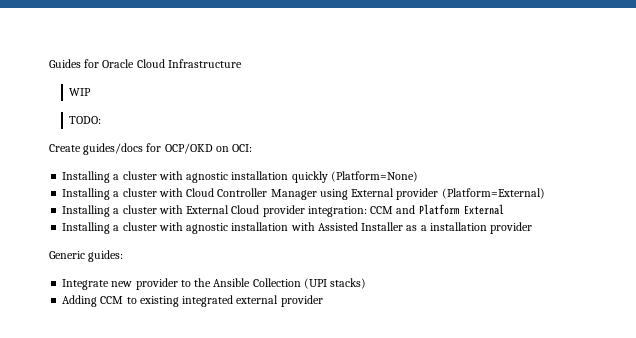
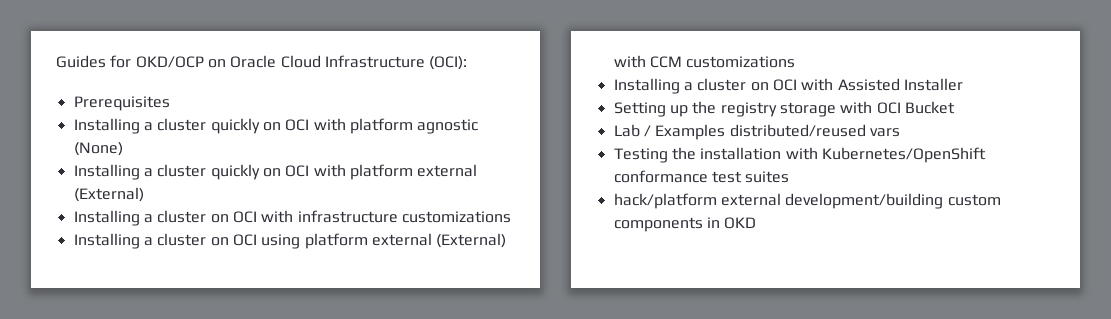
(100, 63) none -> [135,56,226,68] OKD/OCP on
[68,88,91,96] [68,116,101,124] [49,143,253,155] [62,171,418,183] [62,188,545,200] [62,204,504,217] [62,222,533,234] [49,250,124,262] [62,278,367,290] [62,295,323,307] // WIP // TODO: // Create guides/docs for OCP/OKD on OCI: // Installing a cluster with agnostic installation quickly (Platform=None) // Installing a cluster with Cloud Controller Manager using External provider (Platform=External) // Installing a cluster with External Cloud provider integration: CCM and Platform External // Installing a cluster with agnostic installation with Assisted Installer as a installation provider // Generic guides: // Integrate new provider to the Ansible Collection (UPI stacks) // Adding CCM to existing integrated external provider -> [429,56,468,70] [73,96,170,111] [73,118,479,134] [73,142,123,156] [73,164,478,180] [73,187,144,202] [73,210,511,226] [73,233,507,249] [613,55,796,68] [613,78,963,94] [613,101,955,117] [613,124,900,140] [613,147,986,163] [613,170,790,183] [613,193,1001,209] [613,217,757,232] (OCI): // Prerequisites // Installing a cluster quickly on OCI with platform agnostic (None) // Installing a cluster quickly on OCI with platform external (External) // Installing a cluster on OCI with infrastructure customizations // Installing a cluster on OCI using platform external (External) with CCM customizations // Installing a cluster on OCI with Assisted Installer // Setting up the registry storage with OCI Bucket // Lab / Examples distributed/reused vars // Testing the installation with Kubernetes/OpenShift conformance test suites // hack/platform external development/building custom components in OKD

